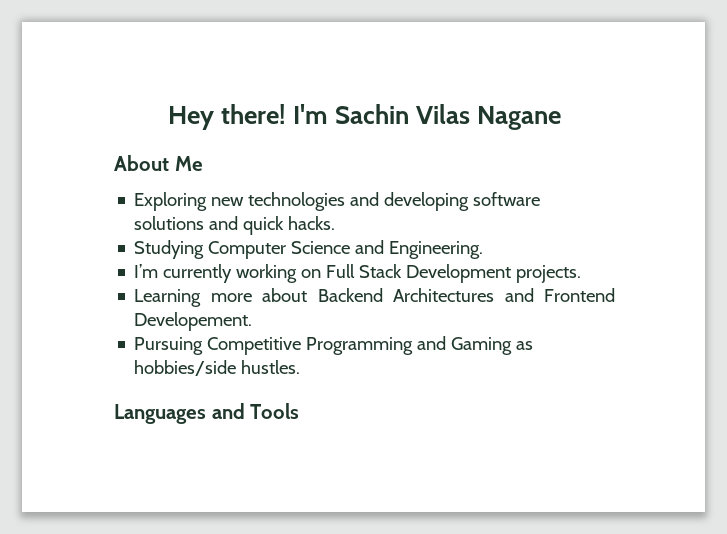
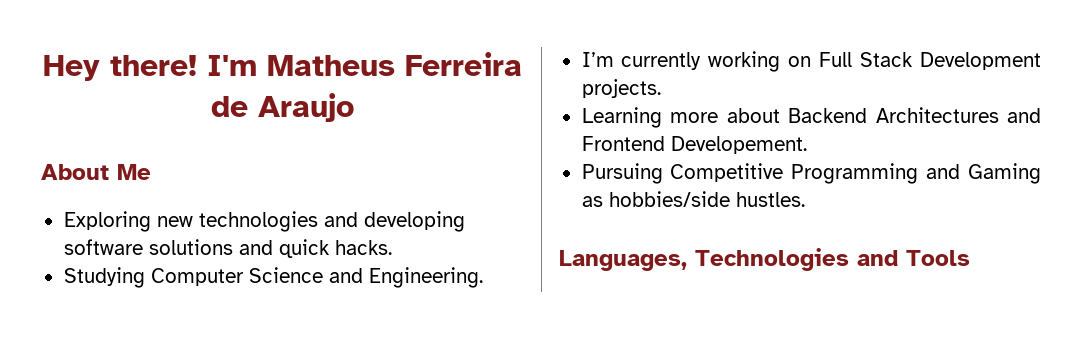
[335,104,562,130] Sachin Vilas Nagane -> [266,52,522,76] [210,93,354,122] Matheus Ferreira de Araujo
[114,404,206,424] Languages -> [559,248,849,271] Languages, Technologies

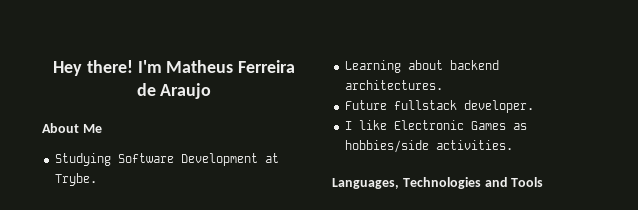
[63,211,465,232] [63,239,392,258] [63,267,483,288] [581,51,1041,72] [581,79,661,98] [581,107,1041,128] [581,136,807,154] [581,163,1041,184] Exploring new technologies and developing software solutions and quick hacks. // Studying Computer Science and Engineering. // I’m currently working on Full Stack Development projects. // Learning more about Backend Architectures and Frontend Developement. // Pursuing Competitive Programming and Gaming -> [54,153,279,166] [54,173,97,186] [344,60,499,73] [344,80,443,90] [344,100,534,113] [344,120,506,130] Studying Software Development at Trybe. // Learning about backend architectures. // Future fullstack developer. // I like Electronic Games
[735,192,805,207] hustles. -> [435,140,513,150] activities.

